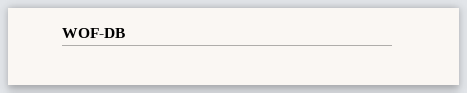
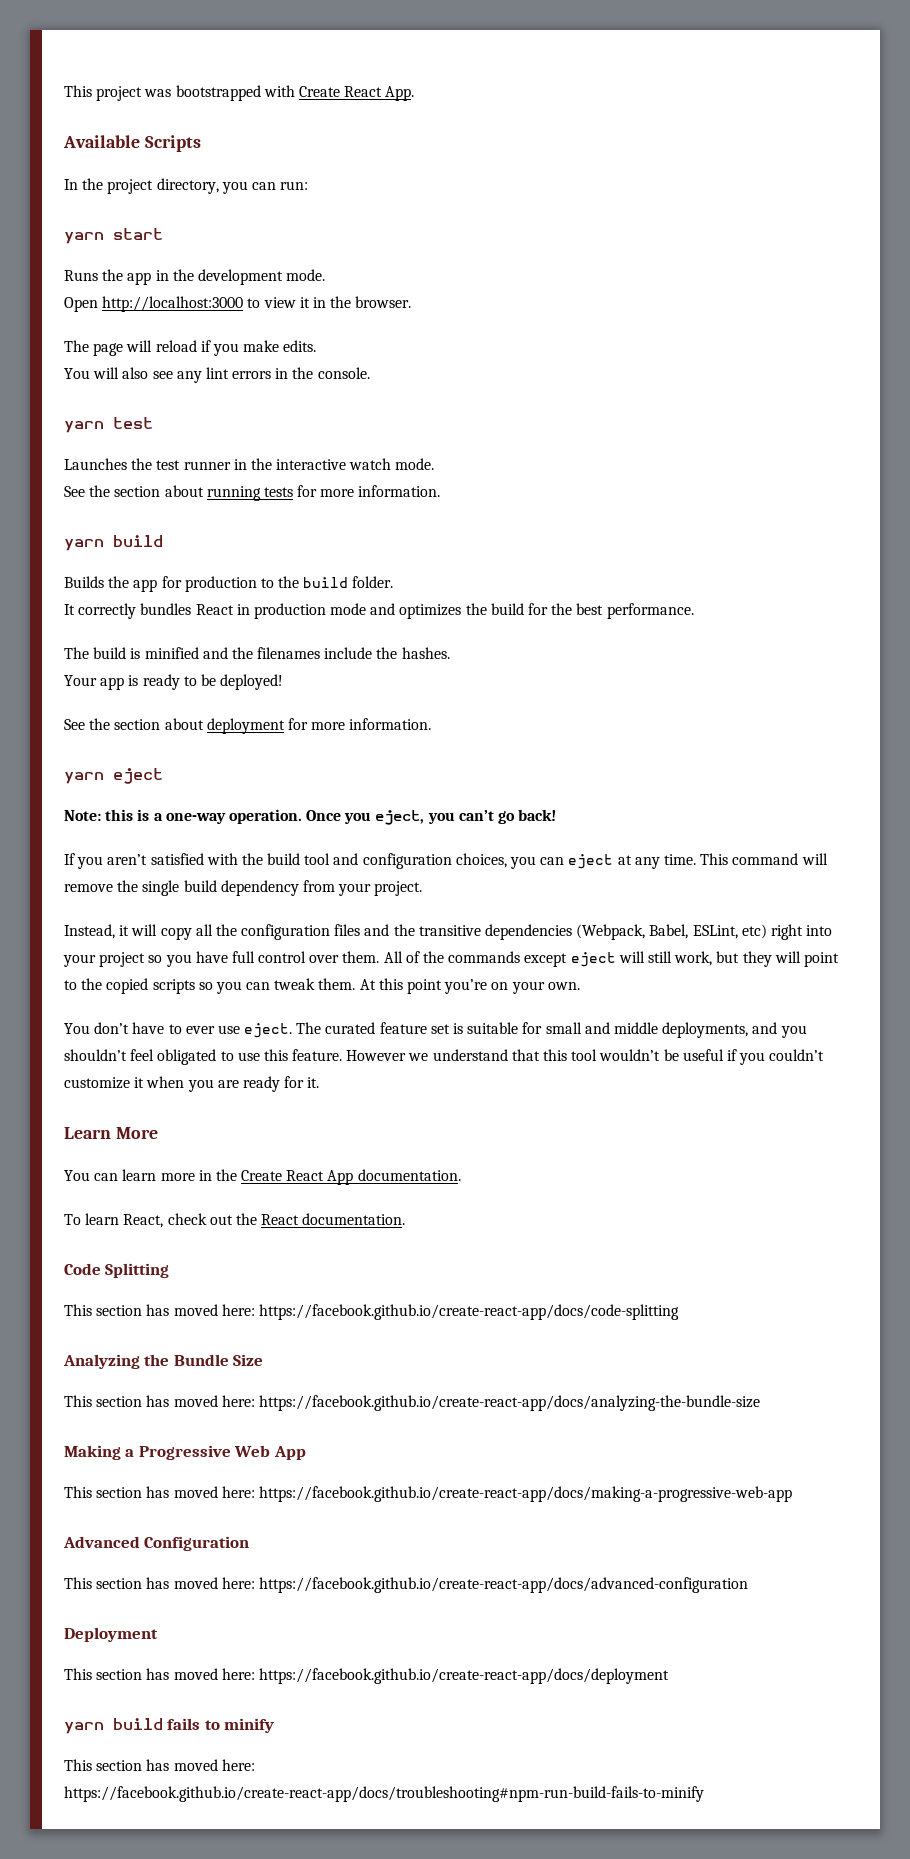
[62,28,125,38] WOF-DB -> [64,85,415,101] [63,135,201,152] [64,178,309,194] [64,228,163,244] [64,269,326,285] [64,296,412,312] [64,340,317,356] [64,367,370,383] [64,417,153,433] [64,458,435,470] [64,485,441,501] [64,535,163,551] [64,576,394,592] [64,603,694,619] [64,647,450,659] [64,674,284,690] [64,718,432,734] [64,768,163,784] [64,809,557,825] [64,853,828,869] [64,880,423,896] [64,924,833,940] [63,951,839,967] [64,978,580,994] [64,1022,807,1038] [64,1049,825,1065] [64,1076,320,1092] [64,1127,158,1139] [64,1169,461,1185] [64,1213,406,1228] [64,1263,170,1278] [64,1304,679,1320] [63,1354,264,1369] [64,1395,760,1411] [64,1445,306,1460] [64,1486,792,1502] [63,1536,250,1551] [64,1577,748,1593] [64,1627,158,1642] [64,1668,669,1684] [64,1718,275,1734] [64,1759,255,1771] [64,1786,704,1802] This project was bootstrapped with Create React App. // Available Scripts // In the project directory, you can run: // yarn start // Runs the app in the development mode. // Open http://localhost:3000 to view it in the browser. // The page will reload if you make edits. // You will also see any lint errors in the console. // yarn test // Launches the test runner in the interactive watch mode. // See the section about running tests for more information. // yarn build // Builds the app for production to the build folder. // It correctly bundles React in production mode and optimizes the build for the best performance. // The build is minified and the filenames include the hashes. // Your app is ready to be deployed! // See the section about deployment for more information. // yarn eject // Note: this is a one-way operation. Once you eject, you can’t go back! // If you aren’t satisfied with the build tool and configuration choices, you can eject at any time. This command will remove the single build dependency from your project. // Instead, it will copy all the configuration files and the transitive dependencies (Webpack, Babel, ESLint, etc) right into your project so you have full control over them. All of the commands except eject will still work, but they will point to the copied scripts so you can tweak them. At this point you’re on your own. // You don’t have to ever use eject. The curated feature set is suitable for small and middle deployments, and you shouldn’t feel obligated to use this feature. However we understand that this tool wouldn’t be useful if you couldn’t customize it when you are ready for it. // Learn More // You can learn more in the Create React App documentation. // To learn React, check out the React documentation. // Code Splitting // This section has moved here: https://facebook.github.io/create-react-app/docs/code-splitting // Analyzing the Bundle Size // This section has moved here: https://facebook.github.io/create-react-app/docs/analyzing-the-bundle-size // Making a Progressive Web App // This section has moved here: https://facebook.github.io/create-react-app/docs/making-a-progressive-web-app // Advanced Configuration // This section has moved here: https://facebook.github.io/create-react-app/docs/advanced-configuration // Deployment // This section has moved here: https://facebook.github.io/create-react-app/docs/deployment // yarn build fails to minify // This section has moved here: https://facebook.github.io/create-react-app/docs/troubleshooting#npm-run-build-fails-to-minify

